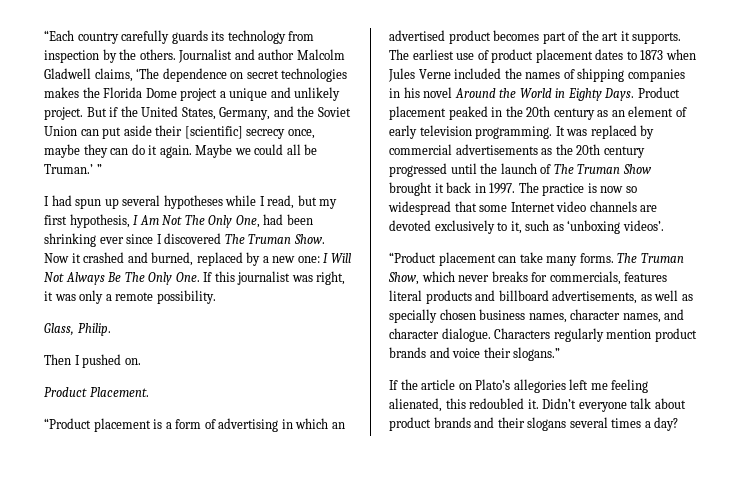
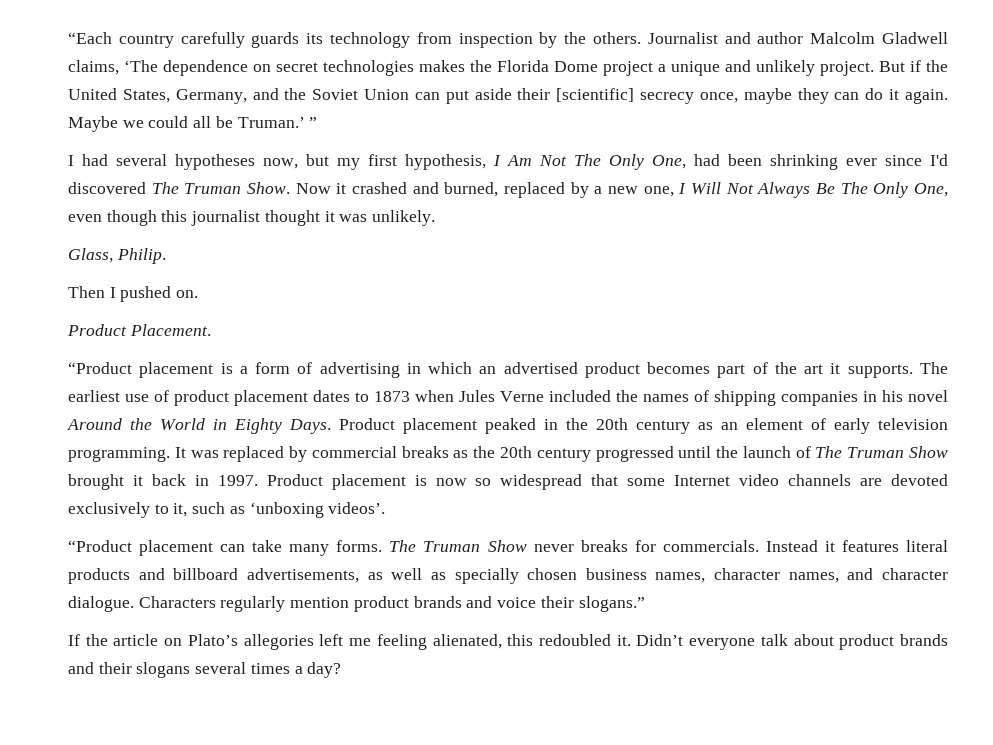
[75,195,295,209] spun up several hypotheses while I read, -> [116,154,298,170] several hypotheses now,
[156,234,162,244] I -> [930,154,948,166] I'd
[297,256,320,263] one: -> [643,186,674,197] one,
[175,271,346,285] [44,290,216,304] One. If this journalist was right, it was only a remote possibility. -> [913,183,948,197] [68,210,436,226] One, even though this journalist thought it was unlikely.
[455,144,538,155] advertisements -> [401,446,449,458] breaks
[518,182,585,196] The practice -> [266,474,406,490] Product placement
[388,271,455,285] Show, which -> [487,540,527,552] Show
[549,271,621,285] commercials, -> [662,540,835,552] commercials. Instead it

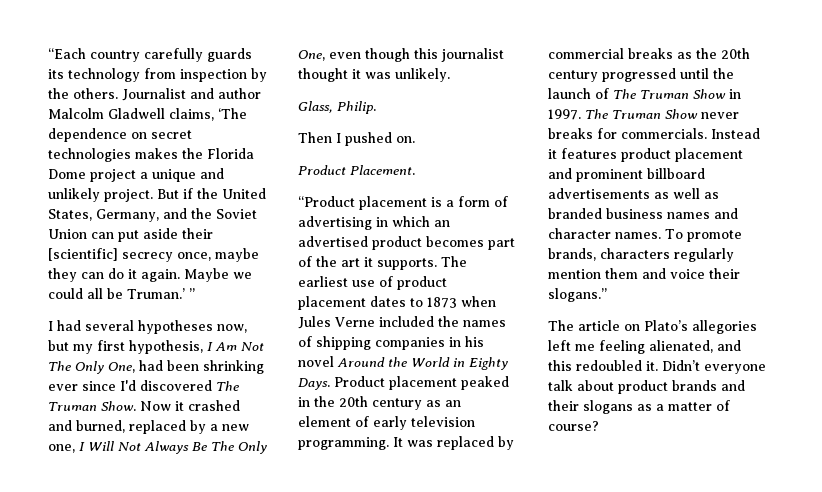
[68,474,949,490] [68,502,386,518] [68,540,383,556] brought it back in 1997. Product placement is now so widespread that some Internet video channels are devoted exclusively to it, such as ‘unboxing videos’. // “Product placement can take many forms. -> [729,89,741,99] [548,109,581,120] in 1997.
[906,540,948,552] [68,568,948,584] [68,596,462,612] literal products and billboard advertisements, as well as specially chosen business names, character names, and character dialogue. Characters regularly mention product brands -> [621,148,743,162] [548,168,705,182] [548,188,719,199] [548,208,738,219] [548,228,742,242] [548,248,734,262] [548,268,638,279] product placement and prominent billboard advertisements as well as branded business names and character names. To promote brands, characters regularly mention them
[68,634,108,646] If the -> [548,320,574,331] The
(502, 641) none -> [717,340,741,351] and
[195,662,342,678] several times a day? -> [637,400,730,411] [548,421,599,431] as a matter of course?

